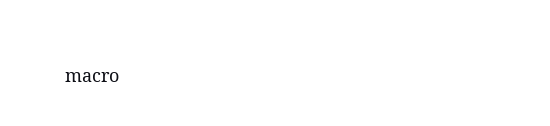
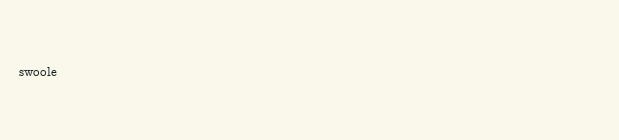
[65,72,119,82] macro -> [19,67,57,76] swoole

